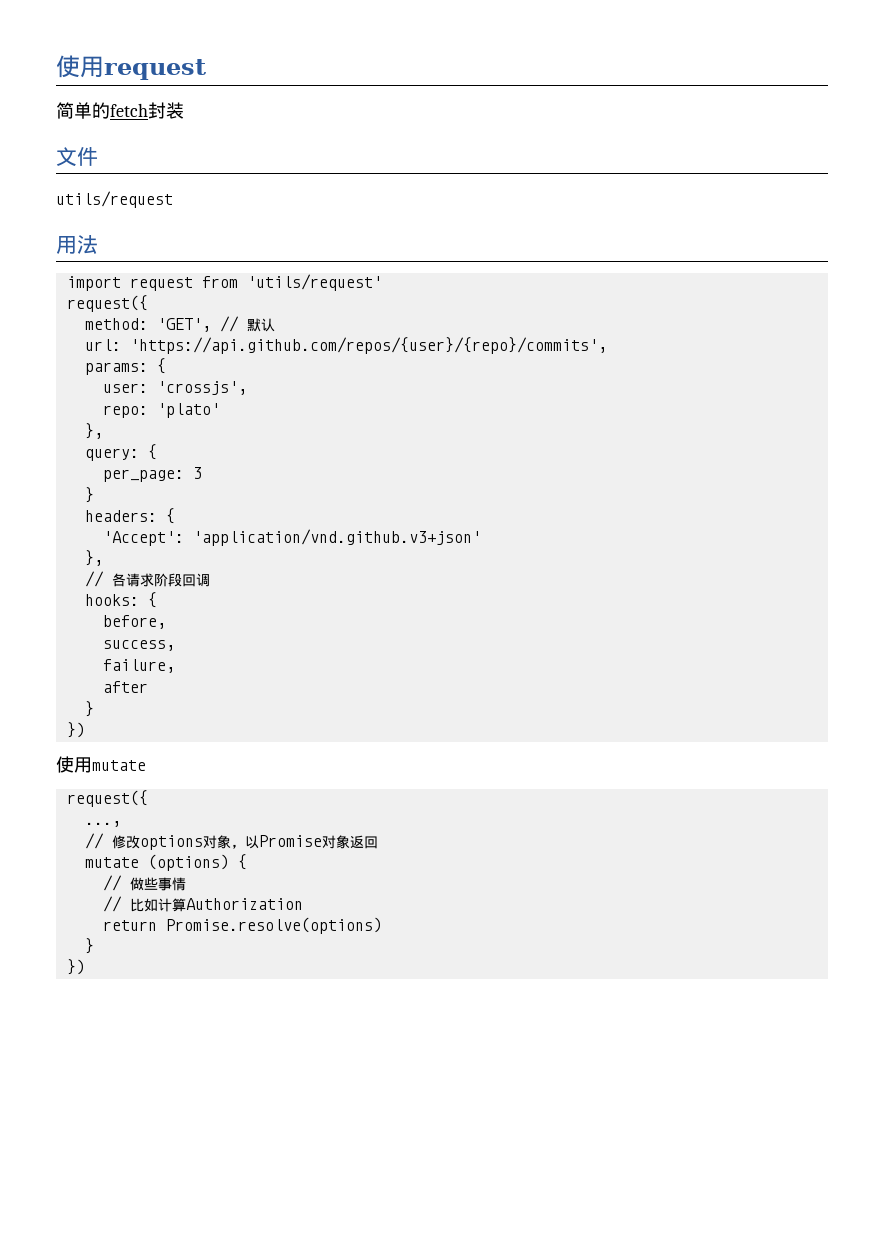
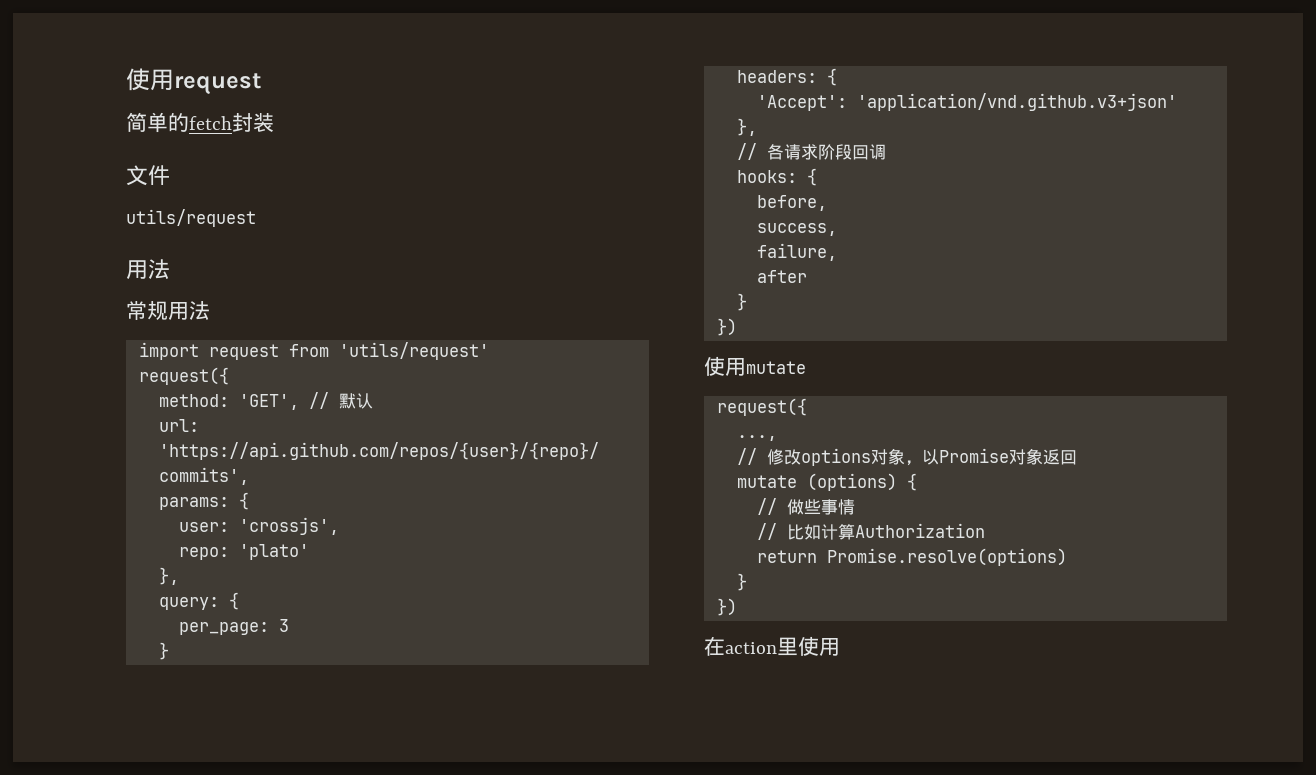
(98, 244) none -> [126,301,210,320] // 常规用法
(85, 967) none -> [704,636,840,656] // 在action里使用

